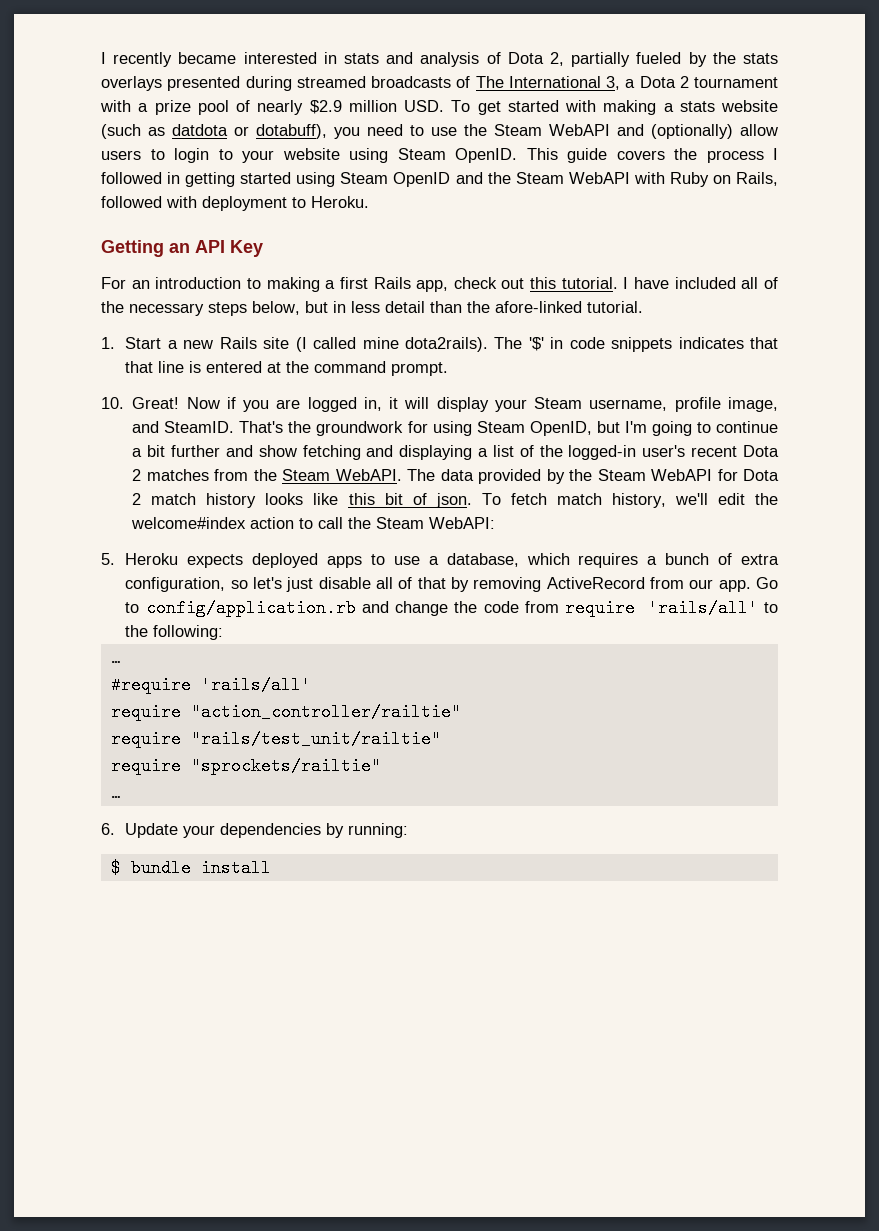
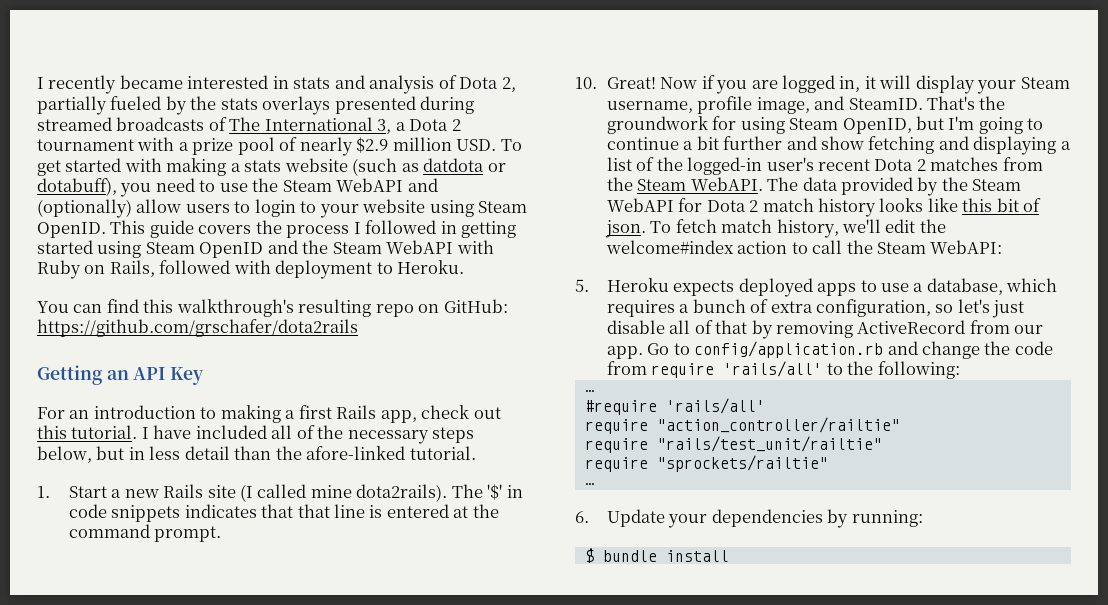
(369, 202) none -> [37,299,508,317] [37,319,358,337] // You can find this walkthrough's resulting repo on GitHub: https://github.com/grschafer/dota2rails

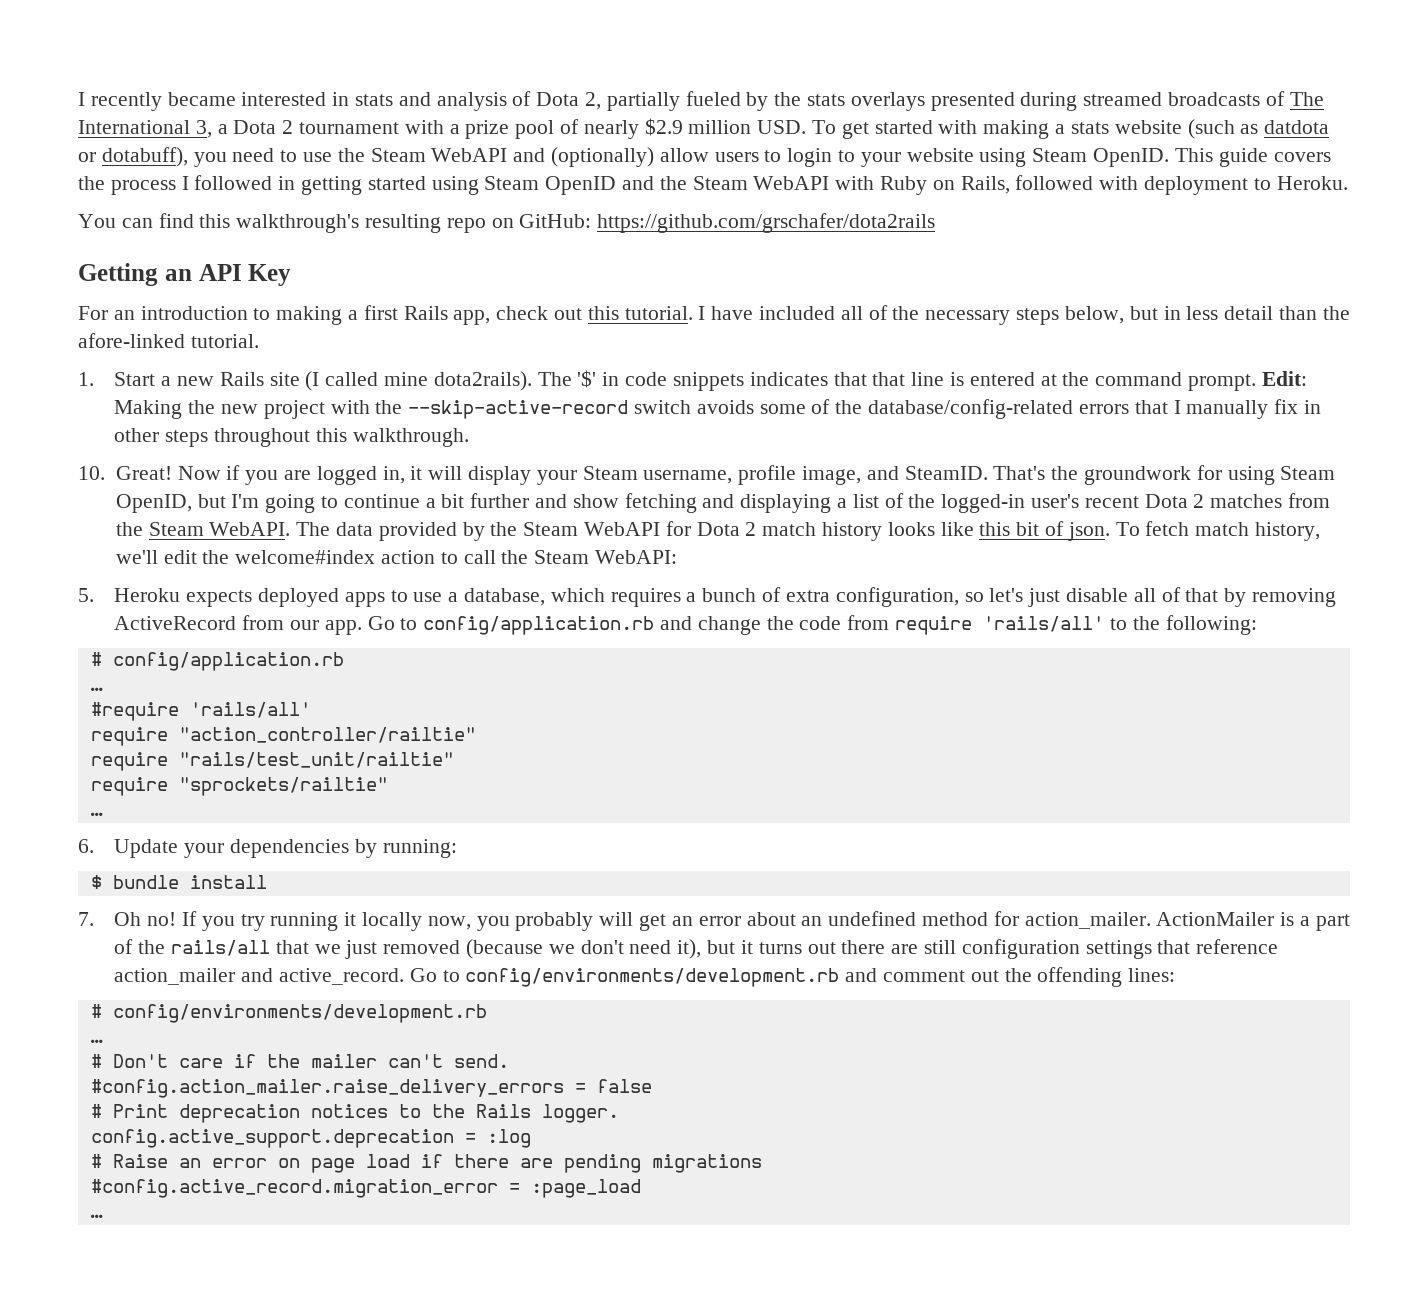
(222, 534) none -> [1261,371,1307,386] [114,399,1321,419] [114,428,469,447] Edit: Making the new project with the --skip-active-record switch avoids some of the database/config-related errors that I manually fix in other steps throughout this walkthrough.
(960, 370) none -> [90,652,344,671] // # config/application.rb
(729, 556) none -> [78,911,1350,931] [114,939,1279,959] [114,967,1176,987] [90,1004,487,1023] [90,1039,103,1043] [90,1054,509,1068] [90,1079,652,1098] [90,1104,619,1123] [90,1129,531,1148] [90,1154,762,1173] [90,1179,641,1198] [90,1214,103,1218] // 7. Oh no! If you try running it locally now, you probably will get an error about an undefined method for action_mailer. ActionMailer is a part of the rails/all that we just removed (because we don't need it), but it turns out there are still configuration settings that reference action_mailer and active_record. Go to config/environments/development.rb and comment out the offending lines: // # config/environments/development.rb // … // # Don't care if the mailer can't send. // #config.action_mailer.raise_delivery_errors = false // # Print deprecation notices to the Rails logger. // config.active_support.deprecation = :log // # Raise an error on page load if there are pending migrations // #config.active_record.migration_error = :page_load // …

